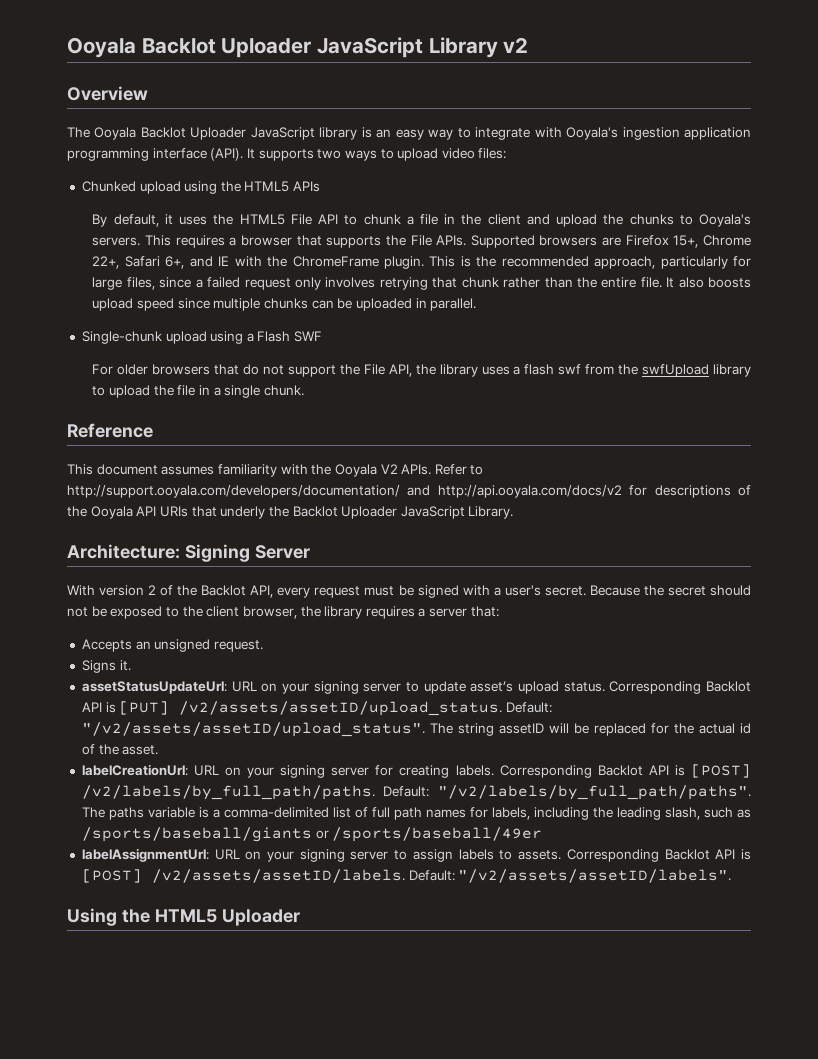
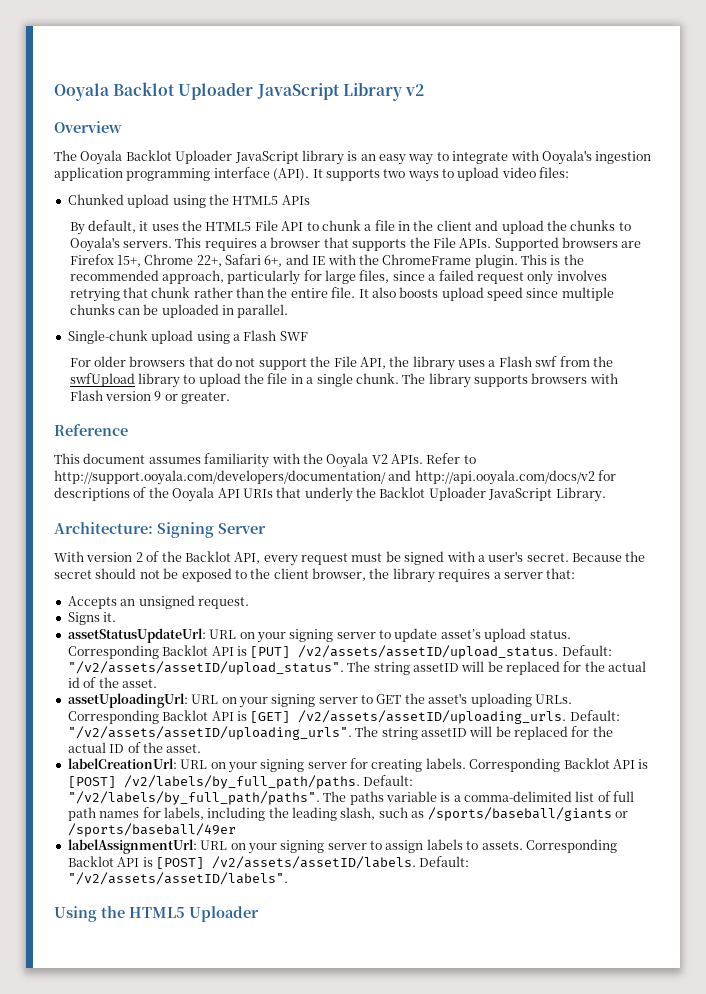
[524,364,555,375] flash -> [498,356,532,367] Flash
(305, 390) none -> [402,373,618,388] [69,390,231,404] The library supports browsers with Flash version 9 or greater.
(159, 750) none -> [67,693,572,708] [67,710,620,724] [67,726,613,740] [67,742,202,753] // assetUploadingUrl: URL on your signing server to GET the asset's uploading URLs. Corresponding Backlot API is [GET] /v2/assets/assetID/uploading_urls. Default: "/v2/assets/assetID/uploading_urls". The string assetID will be replaced for the actual ID of the asset.

